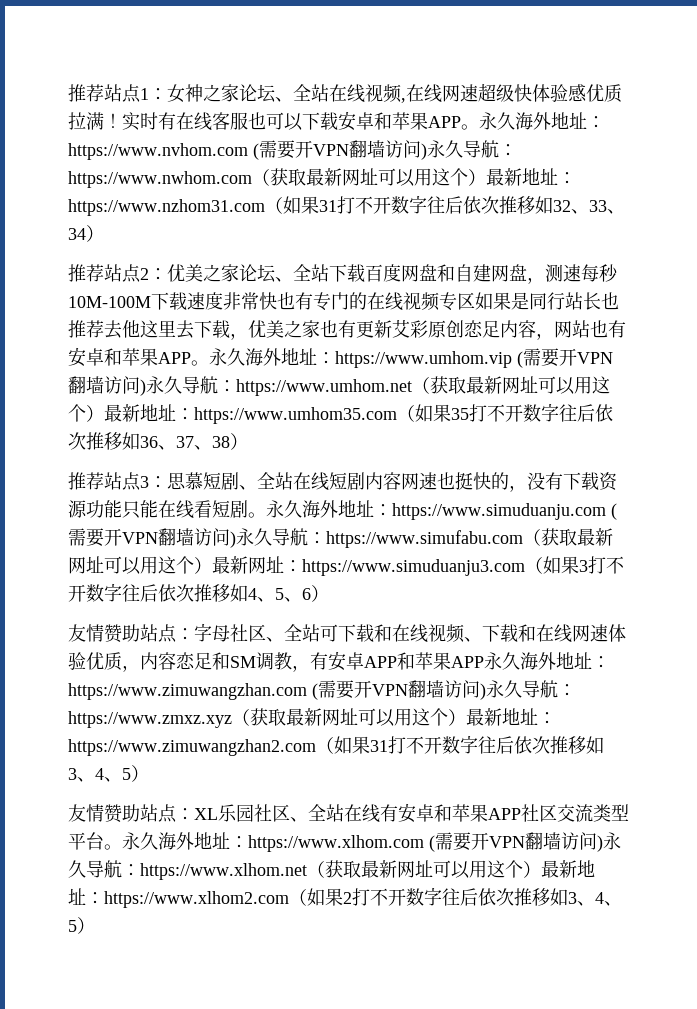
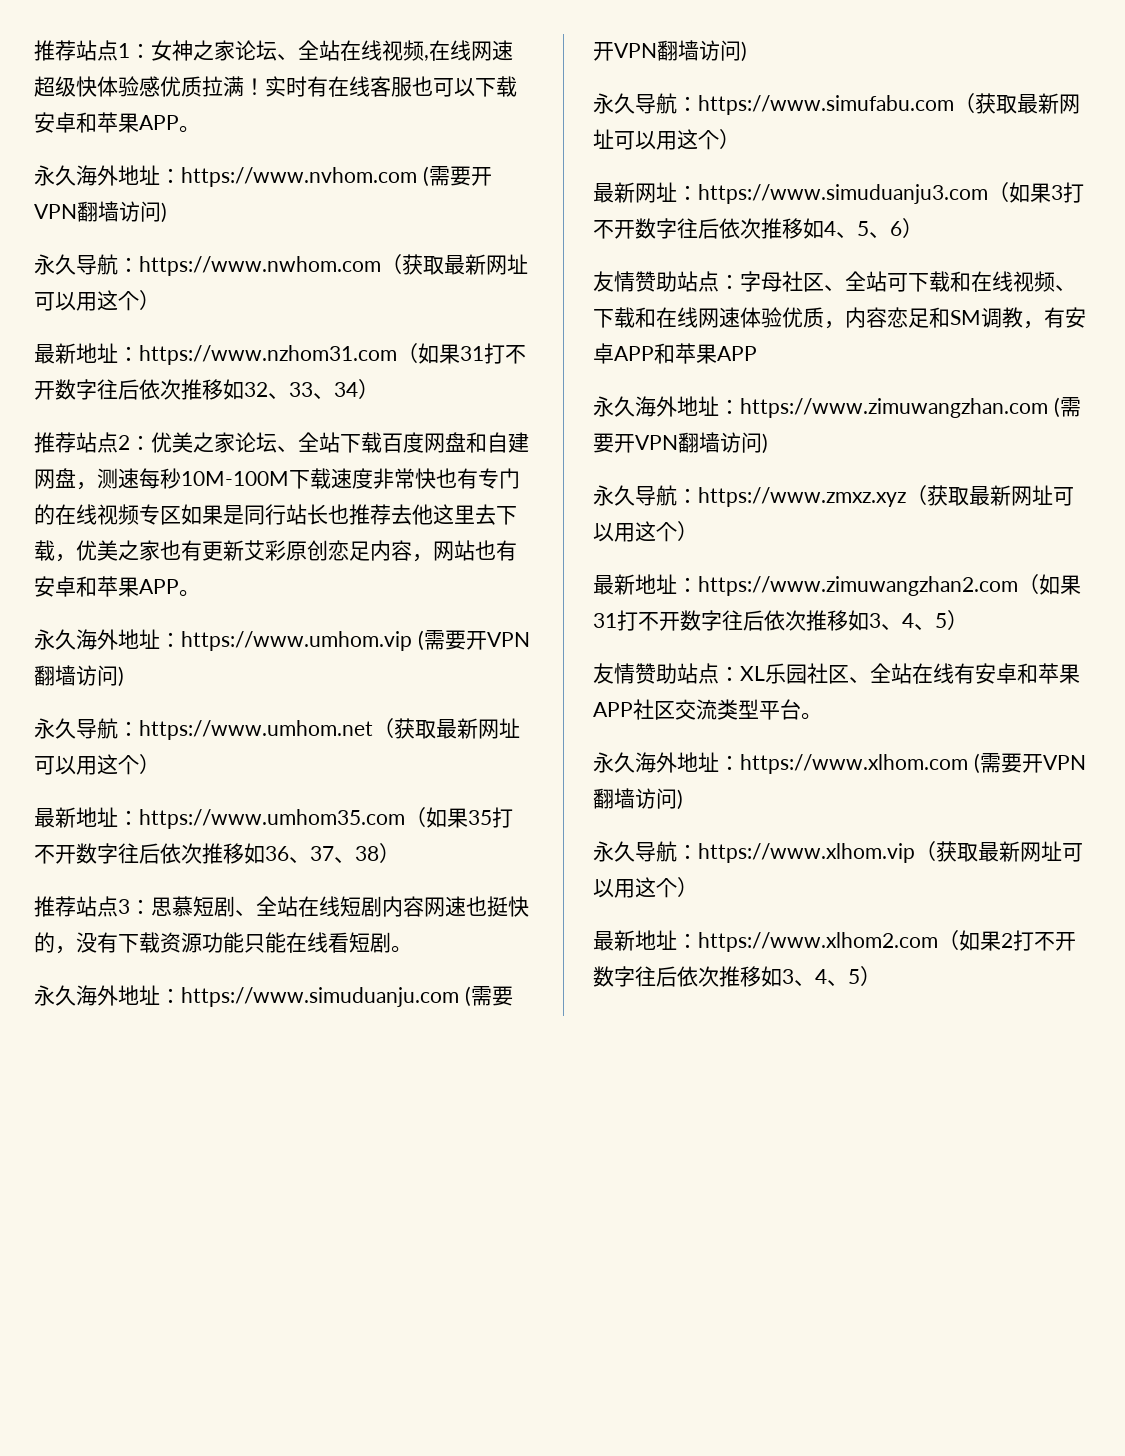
(479, 127) none -> (200, 129) //
(427, 151) none -> (167, 212) //
(486, 177) none -> (160, 300) //
(209, 363) none -> (200, 593) //
(146, 387) none -> (124, 676) //
(104, 413) none -> (160, 764) //
(266, 515) none -> (412, 949) //
(236, 539) none -> (747, 51) //
(212, 565) none -> (740, 139) //
(484, 662) none -> (757, 353) //
(486, 691) none -> (768, 443) //
(466, 717) none -> (698, 531) //
(122, 847) none -> (822, 716) //
[603,832,621,850] [68,860,541,880] 永久导航：https://www.xlhom.net（获取最新网址可以用这个） -> [593,841,1083,863] [593,877,698,898] // 永久导航：https://www.xlhom.vip（获取最新网址可以用这个） //

